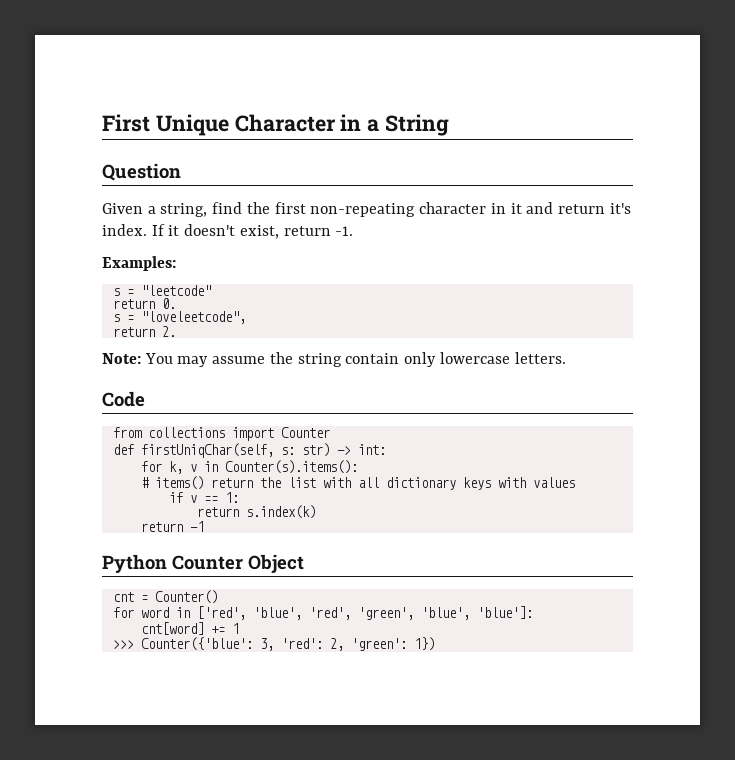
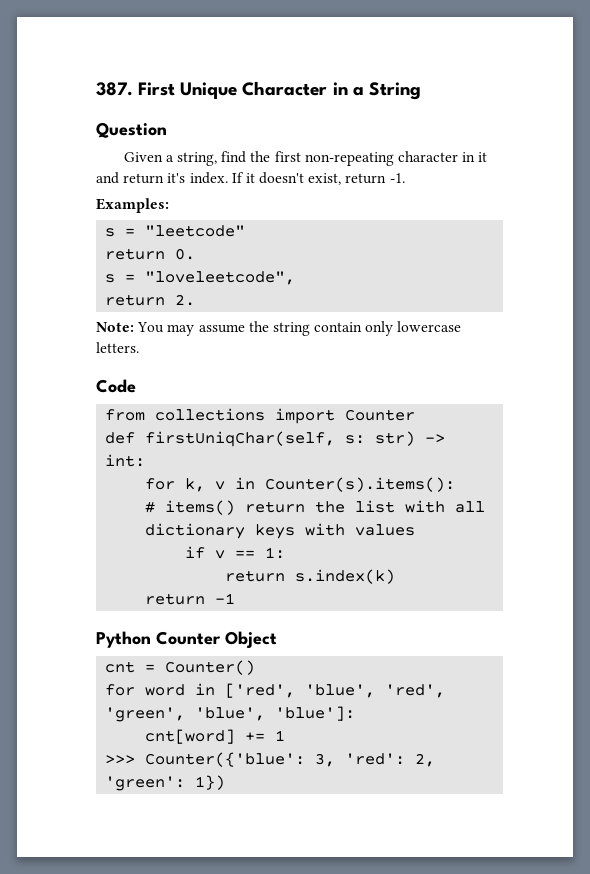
(102, 123) none -> [96,82,133,96] 387.

